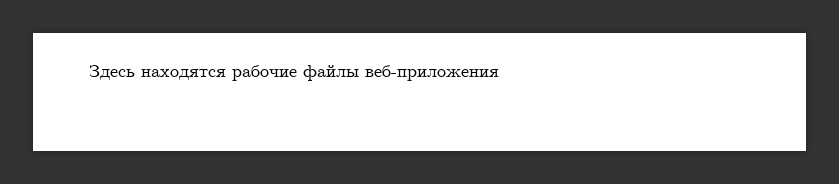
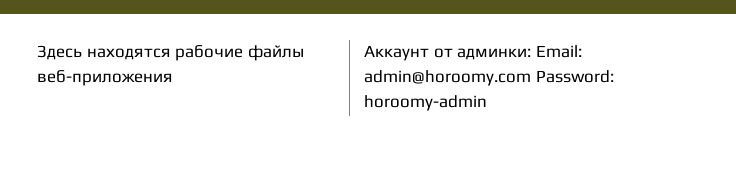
(499, 73) none -> [364,45,582,61] [364,70,614,86] [364,95,487,111] // Аккаунт от админки: Email: admin@horoomy.com Password: horoomy-admin

